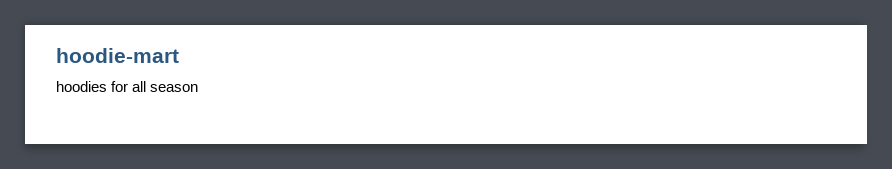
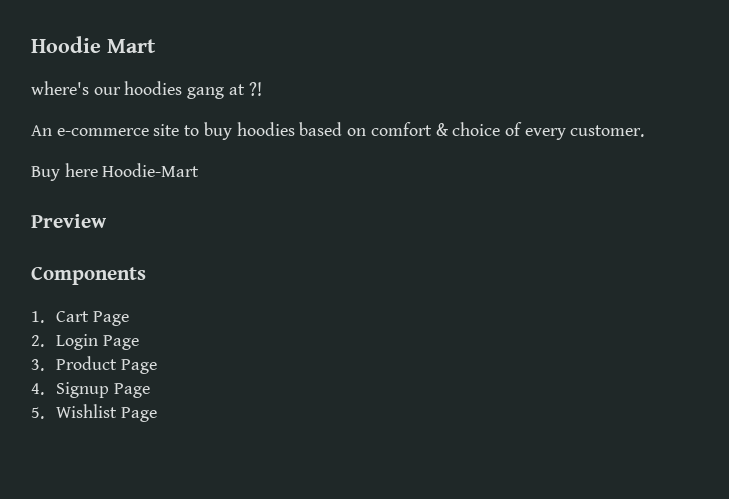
[56,48,179,63] [56,81,199,92] hoodie-mart // hoodies for all season -> [31,36,156,53] [31,81,262,99] [31,122,645,140] [31,163,200,181] [31,214,107,228] [31,267,146,285] [31,311,129,326] [31,334,139,350] [31,356,157,374] [31,382,150,398] [31,404,157,422] Hoodie Mart // where's our hoodies gang at ?! // An e-commerce site to buy hoodies based on comfort & choice of every customer. // Buy here Hoodie-Mart // Preview // Components // 1. Cart Page // 2. Login Page // 3. Product Page // 4. Signup Page // 5. Wishlist Page

